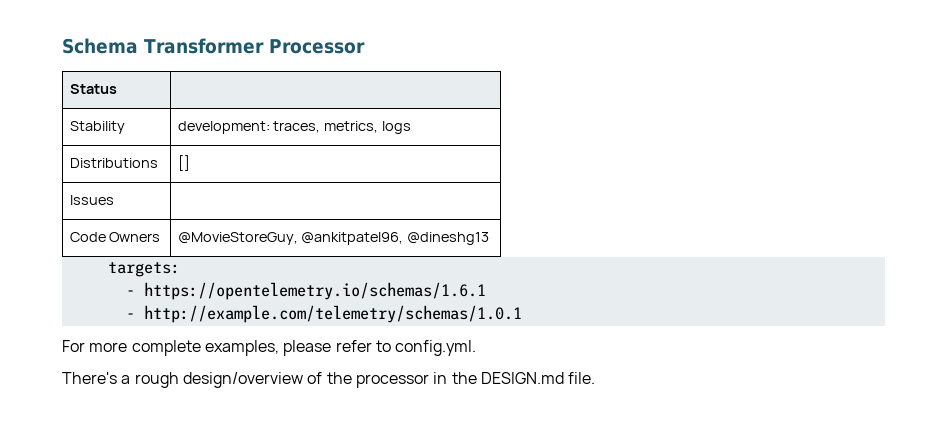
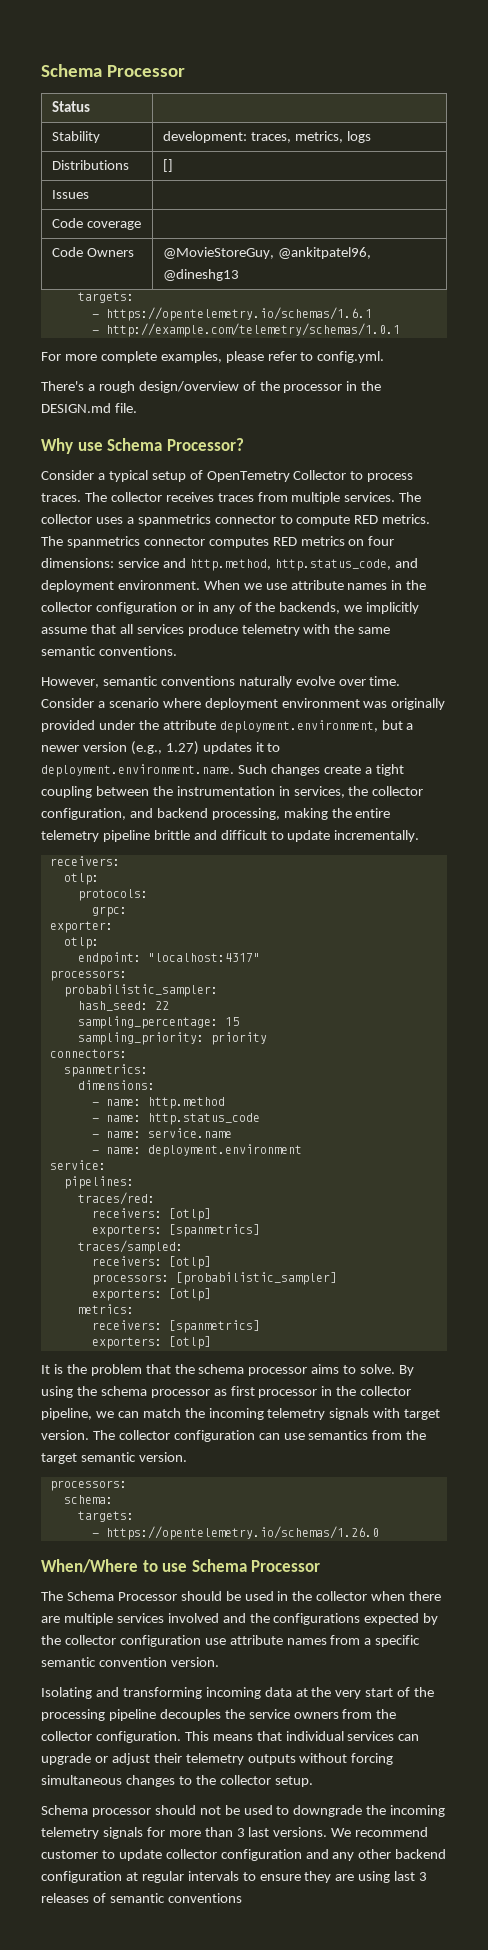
[62,38,264,54] Schema Transformer -> [41,64,102,77] Schema
(114, 200) none -> [51,218,141,230] // Code coverage |
(596, 378) none -> [41,438,244,454] [41,470,414,482] [41,492,422,504] [41,514,431,526] [41,536,395,548] [41,558,418,571] [41,580,427,592] [41,602,420,614] [41,624,391,636] [41,646,177,656] [41,676,401,688] [41,698,446,710] [41,720,414,733] [41,741,281,755] [41,764,404,777] [41,786,424,798] [41,808,391,820] [41,830,420,842] [49,856,120,866] [63,873,99,885] [77,889,148,901] [91,906,127,917] [49,921,113,933] [63,937,99,949] [77,952,260,965] [49,970,127,981] [63,984,218,997] [77,1001,169,1011] [77,1016,239,1029] [77,1032,267,1045] [49,1049,127,1058] [63,1064,148,1077] [77,1080,155,1090] [91,1097,225,1109] [91,1113,260,1125] [91,1128,232,1138] [91,1144,302,1157] [49,1160,106,1170] [63,1176,134,1189] [77,1192,155,1205] [91,1208,211,1221] [91,1224,260,1237] [77,1240,183,1254] [91,1256,211,1269] [91,1272,337,1285] [91,1288,211,1301] [77,1304,134,1314] [91,1320,260,1333] [91,1336,211,1349] [41,1364,415,1376] [41,1386,412,1398] [41,1408,441,1420] [41,1430,427,1442] [41,1452,187,1464] [49,1480,127,1491] [63,1495,113,1504] [77,1511,134,1522] [91,1526,379,1540] [41,1559,321,1573] [41,1591,442,1601] [41,1613,439,1625] [41,1635,421,1647] [41,1657,219,1667] [41,1687,435,1699] [41,1709,397,1721] [41,1731,420,1743] [41,1753,394,1765] [41,1775,313,1787] [41,1805,446,1817] [41,1827,429,1839] [41,1849,447,1861] [41,1871,428,1883] [41,1893,242,1903] // Why use Schema Processor? // Consider a typical setup of OpenTemetry Collector to process traces. The collector receives traces from multiple services. The collector uses a spanmetrics connector to compute RED metrics. The spanmetrics connector computes RED metrics on four dimensions: service and http.method, http.status_code, and deployment environment. When we use attribute names in the collector configuration or in any of the backends, we implicitly assume that all services produce telemetry with the same semantic conventions. // However, semantic conventions naturally evolve over time. Consider a scenario where deployment environment was originally provided under the attribute deployment.environment, but a newer version (e.g., 1.27) updates it to deployment.environment.name. Such changes create a tight coupling between the instrumentation in services, the collector configuration, and backend processing, making the entire telemetry pipeline brittle and difficult to update incrementally. // receivers: // otlp: // protocols: // grpc: // exporter: // otlp: // endpoint: "localhost:4317" // processors: // probabilistic_sampler: // hash_seed: 22 // sampling_percentage: 15 // sampling_priority: priority // connectors: // spanmetrics: // dimensions: // - name: http.method // - name: http.status_code // - name: service.name // - name: deployment.environment // service: // pipelines: // traces/red: // receivers: [otlp] // exporters: [spanmetrics] // traces/sampled: // receivers: [otlp] // processors: [probabilistic_sampler] // exporters: [otlp] // metrics: // receivers: [spanmetrics] // exporters: [otlp] // It is the problem that the schema processor aims to solve. By using the schema processor as first processor in the collector pipeline, we can match the incoming telemetry signals with target version. The collector configuration can use semantics from the target semantic version. // processors: // schema: // targets: // - https://opentelemetry.io/schemas/1.26.0 // When/Where to use Schema Processor // The Schema Processor should be used in the collector when there are multiple services involved and the configurations expected by the collector configuration use attribute names from a specific semantic convention version. // Isolating and transforming incoming data at the very start of the processing pipeline decouples the service owners from the collector configuration. This means that individual services can upgrade or adjust their telemetry outputs without forcing simultaneous changes to the collector setup. // Schema processor should not be used to downgrade the incoming telemetry signals for more than 3 last versions. We recommend customer to update collector configuration and any other backend configuration at regular intervals to ensure they are using last 3 releases of semantic conventions

